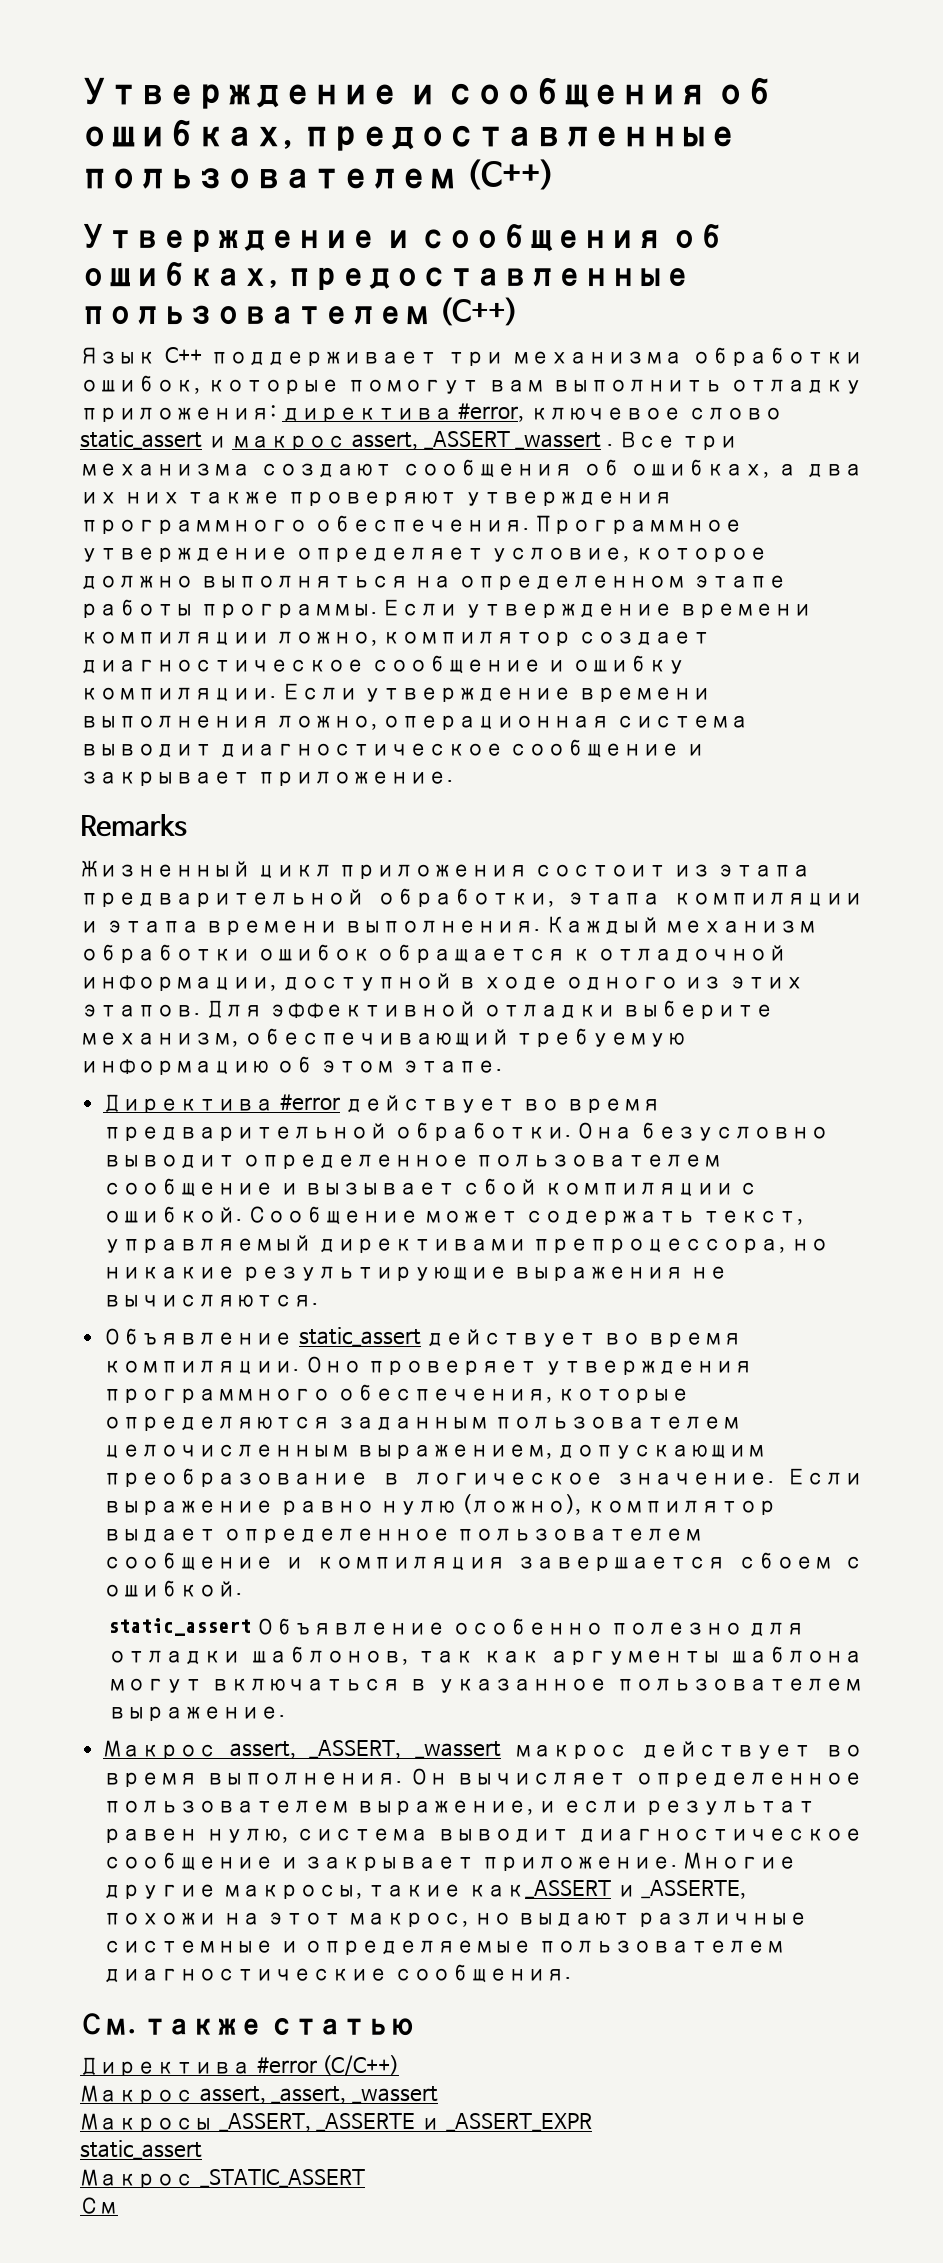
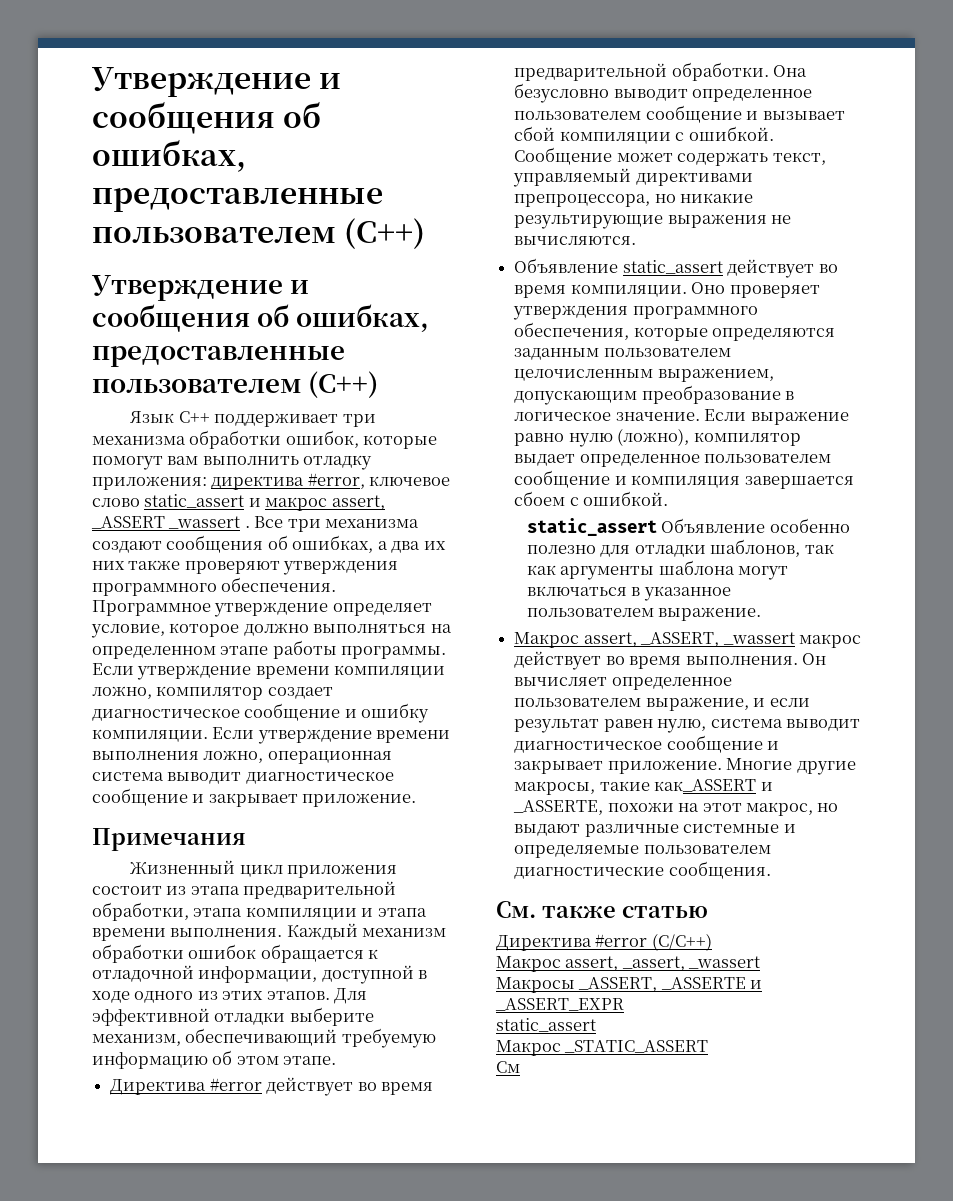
[80,814,187,837] Remarks -> [92,828,246,851] Примечания

